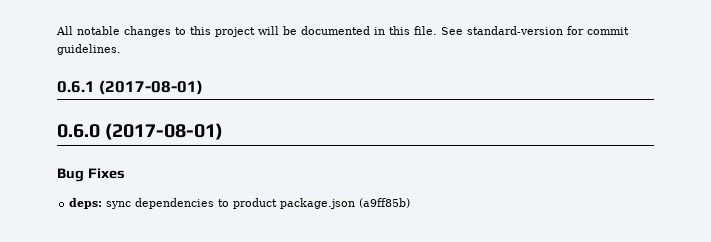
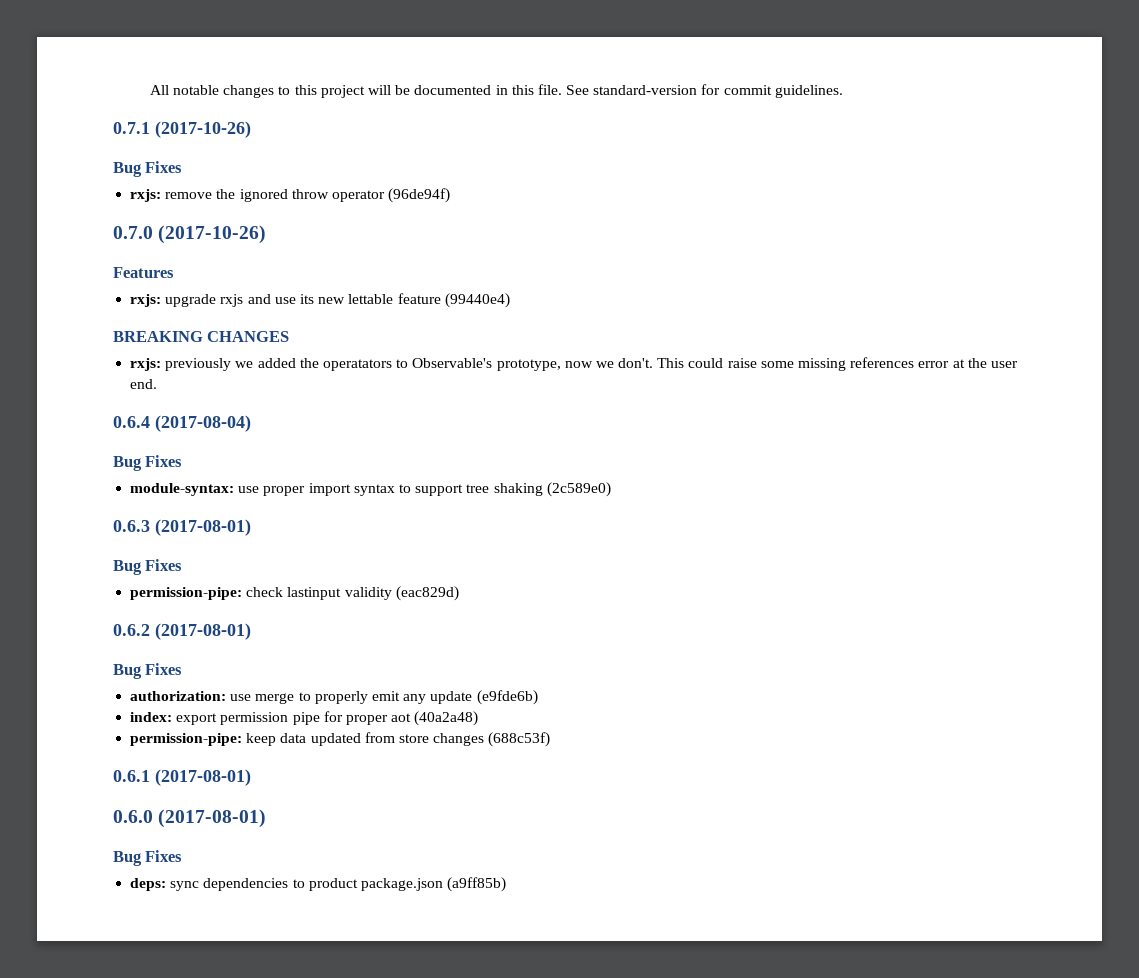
(121, 49) none -> [113,121,251,138] [113,161,183,177] [130,188,451,203] [113,225,267,244] [113,267,174,278] [130,293,510,308] [113,331,290,342] [130,357,1018,371] [130,379,158,389] [113,415,251,432] [113,455,183,471] [130,482,611,497] [113,519,251,536] [113,559,183,575] [130,586,459,601] [113,623,251,640] [113,663,183,679] [130,690,538,705] [130,711,479,726] [130,732,551,747] // 0.7.1 (2017-10-26) // Bug Fixes // rxjs: remove the ignored throw operator (96de94f) // 0.7.0 (2017-10-26) // Features // rxjs: upgrade rxjs and use its new lettable feature (99440e4) // BREAKING CHANGES // rxjs: previously we added the operatators to Observable's prototype, now we don't. This could raise some missing references error at the user end. // 0.6.4 (2017-08-04) // Bug Fixes // module-syntax: use proper import syntax to support tree shaking (2c589e0) // 0.6.3 (2017-08-01) // Bug Fixes // permission-pipe: check lastinput validity (eac829d) // 0.6.2 (2017-08-01) // Bug Fixes // authorization: use merge to properly emit any update (e9fde6b) // index: export permission pipe for proper aot (40a2a48) // permission-pipe: keep data updated from store changes (688c53f)

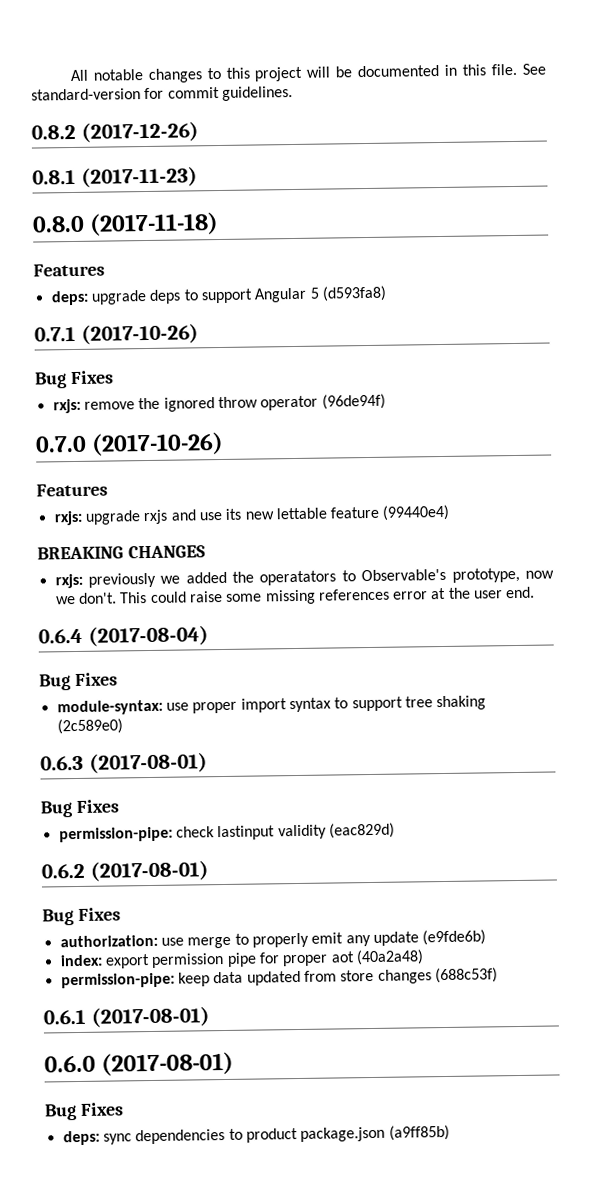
(843, 91) none -> [31,121,199,143] [32,166,198,188] [32,212,220,236] [33,263,105,277] [50,285,387,306] // 0.8.2 (2017-12-26) // 0.8.1 (2017-11-23) // 0.8.0 (2017-11-18) // Features // deps: upgrade deps to support Angular 5 (d593fa8)

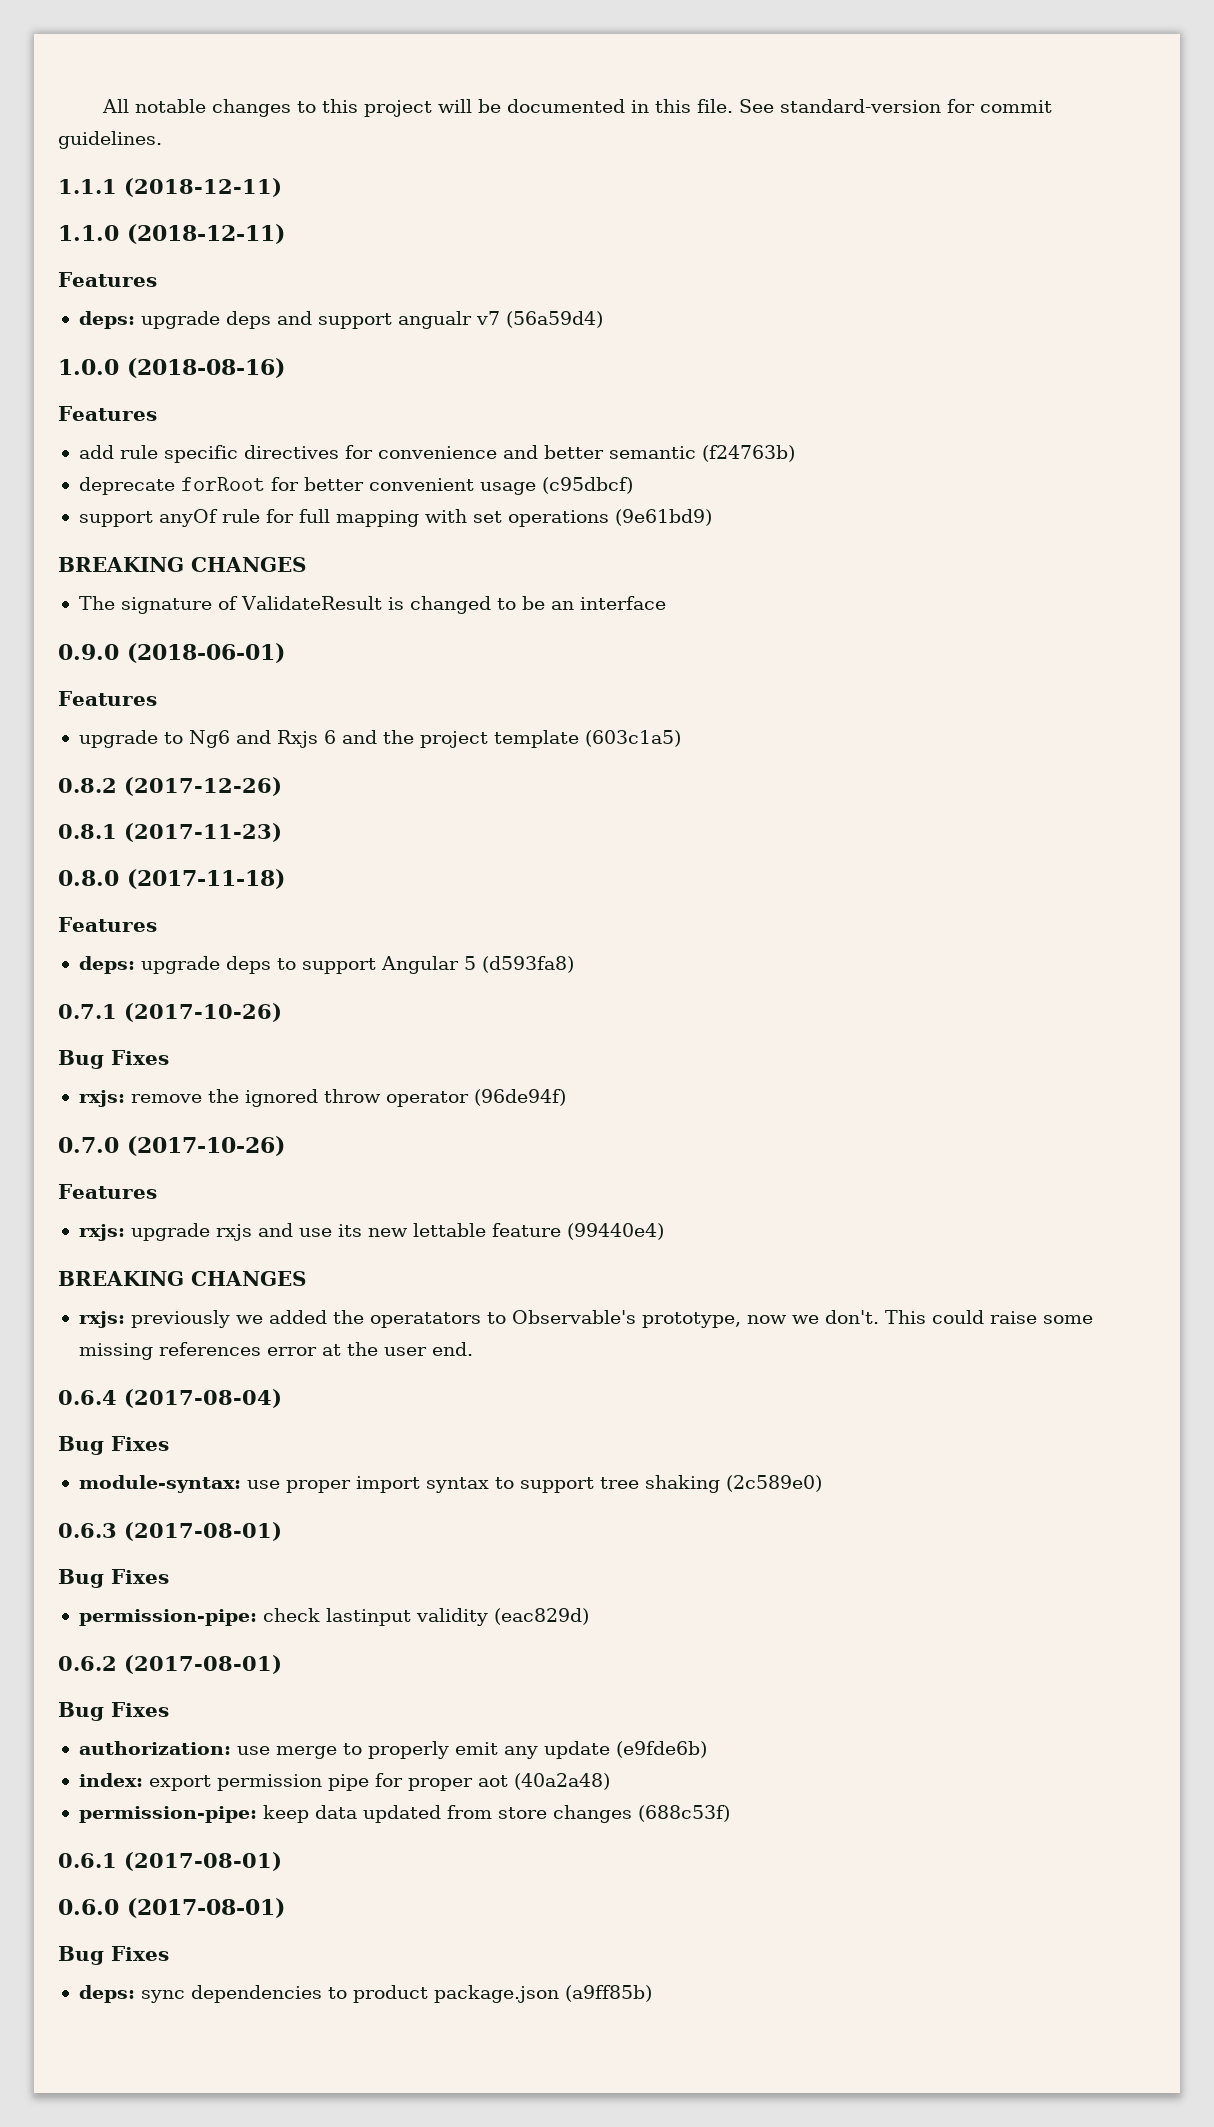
(293, 93) none -> [58,178,282,197] [58,224,285,244] [58,272,157,287] [78,311,603,329] [58,358,285,378] [58,406,157,421] [78,445,795,463] [78,477,633,495] [78,509,712,527] [58,557,306,572] [78,596,666,614] [58,643,285,663] [58,691,157,706] [78,730,681,748] // 1.1.1 (2018-12-11) // 1.1.0 (2018-12-11) // Features // deps: upgrade deps and support angualr v7 (56a59d4) // 1.0.0 (2018-08-16) // Features // add rule specific directives for convenience and better semantic (f24763b) // deprecate forRoot for better convenient usage (c95dbcf) // support anyOf rule for full mapping with set operations (9e61bd9) // BREAKING CHANGES // The signature of ValidateResult is changed to be an interface // 0.9.0 (2018-06-01) // Features // upgrade to Ng6 and Rxjs 6 and the project template (603c1a5)

